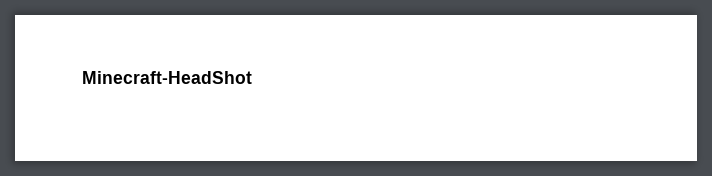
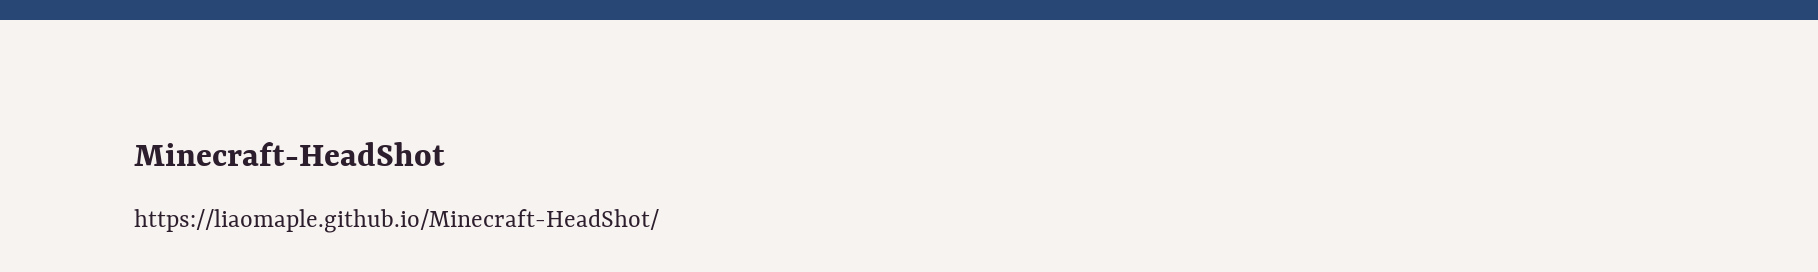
(252, 77) none -> [134,209,659,233] // https://liaomaple.github.io/Minecraft-HeadShot/

